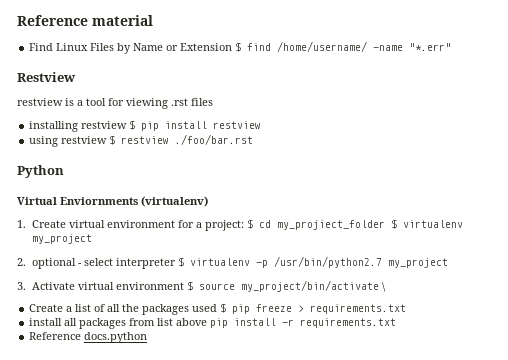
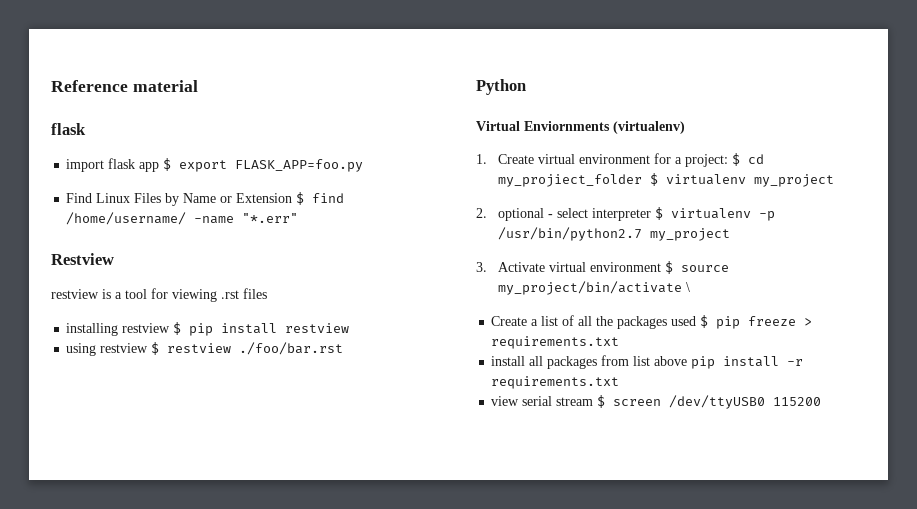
(153, 20) none -> [51,123,86,135] [66,158,364,172] // flask // import flask app $ export FLASK_APP=foo.py
[29,332,148,343] Reference docs.python -> [491,395,822,409] view serial stream $ screen /dev/ttyUSB0 115200

